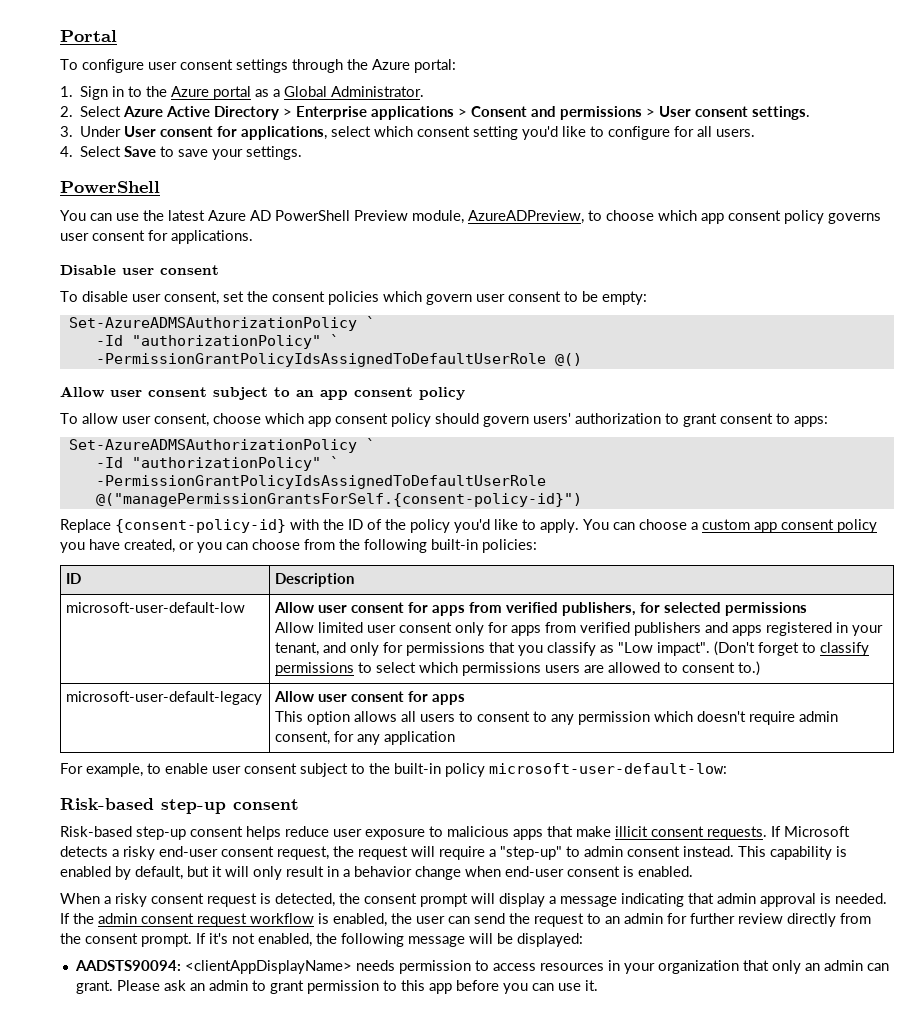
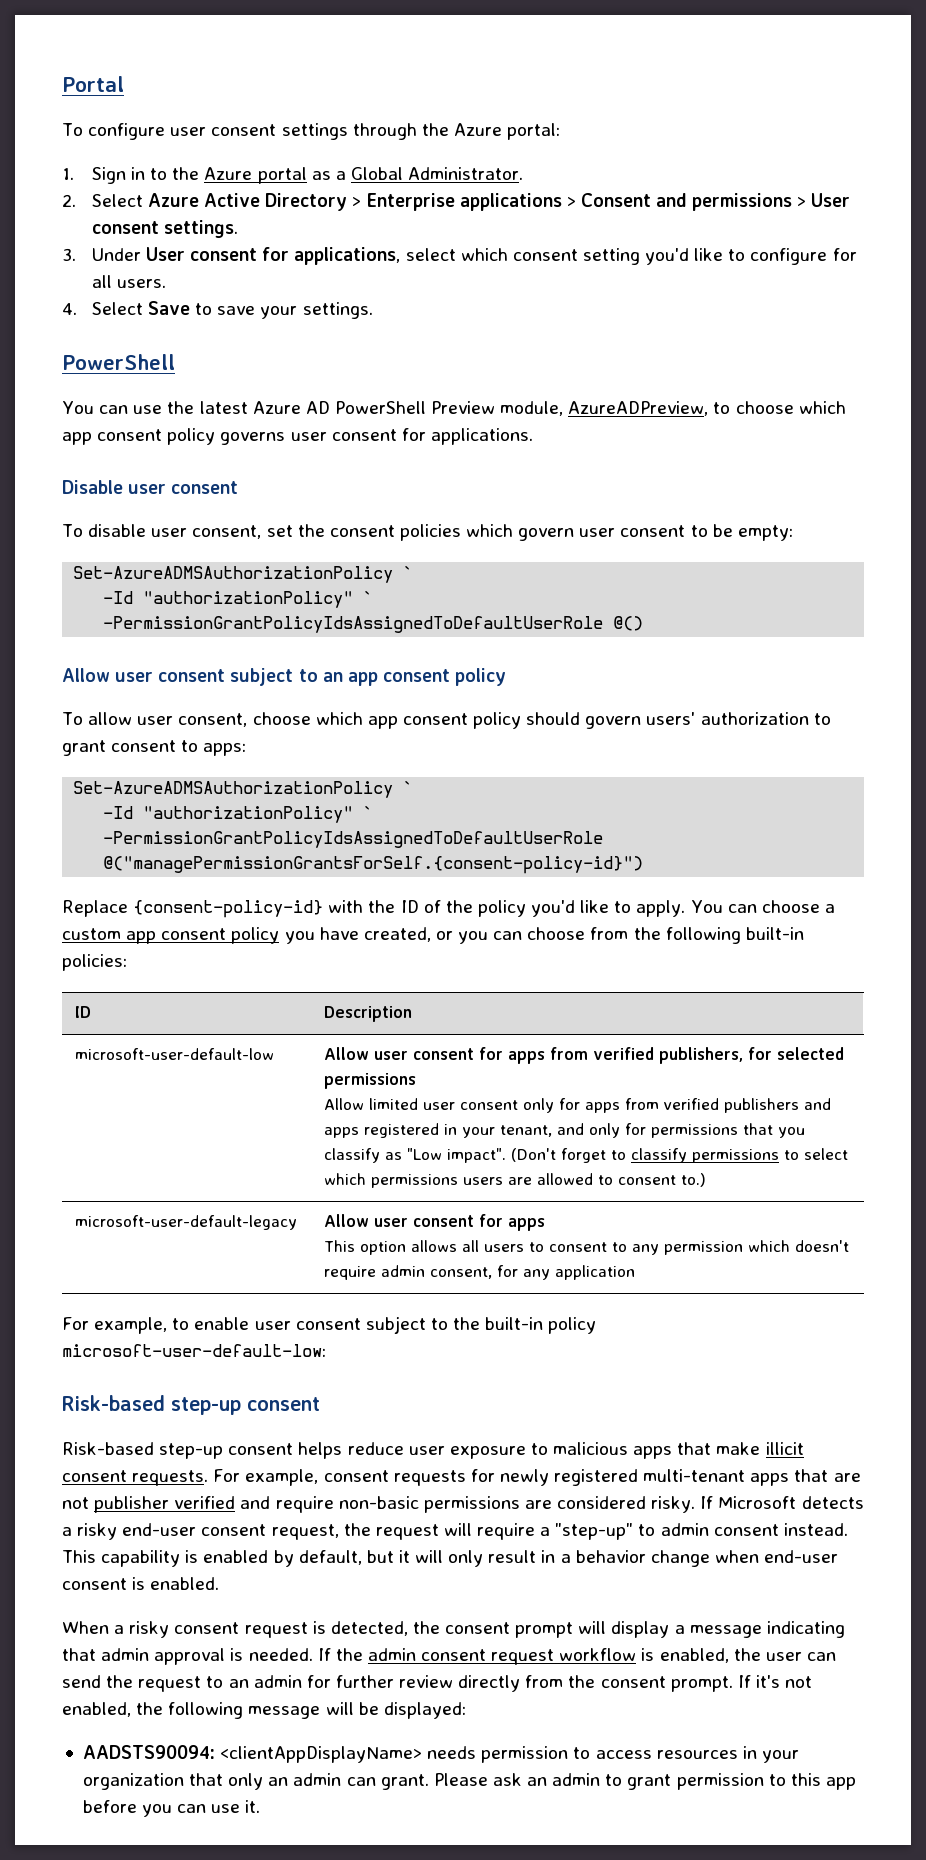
(767, 833) none -> [213,1469,861,1486] [62,1496,696,1513] For example, consent requests for newly registered multi-tenant apps that are not publisher verified and require non-basic permissions are considered risky.

